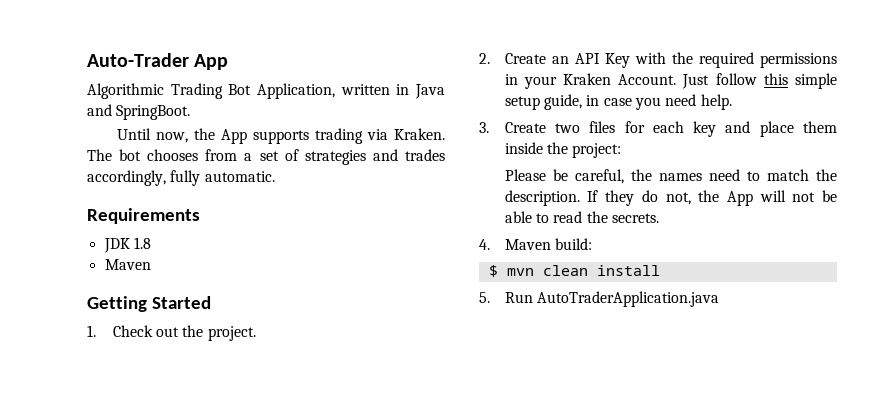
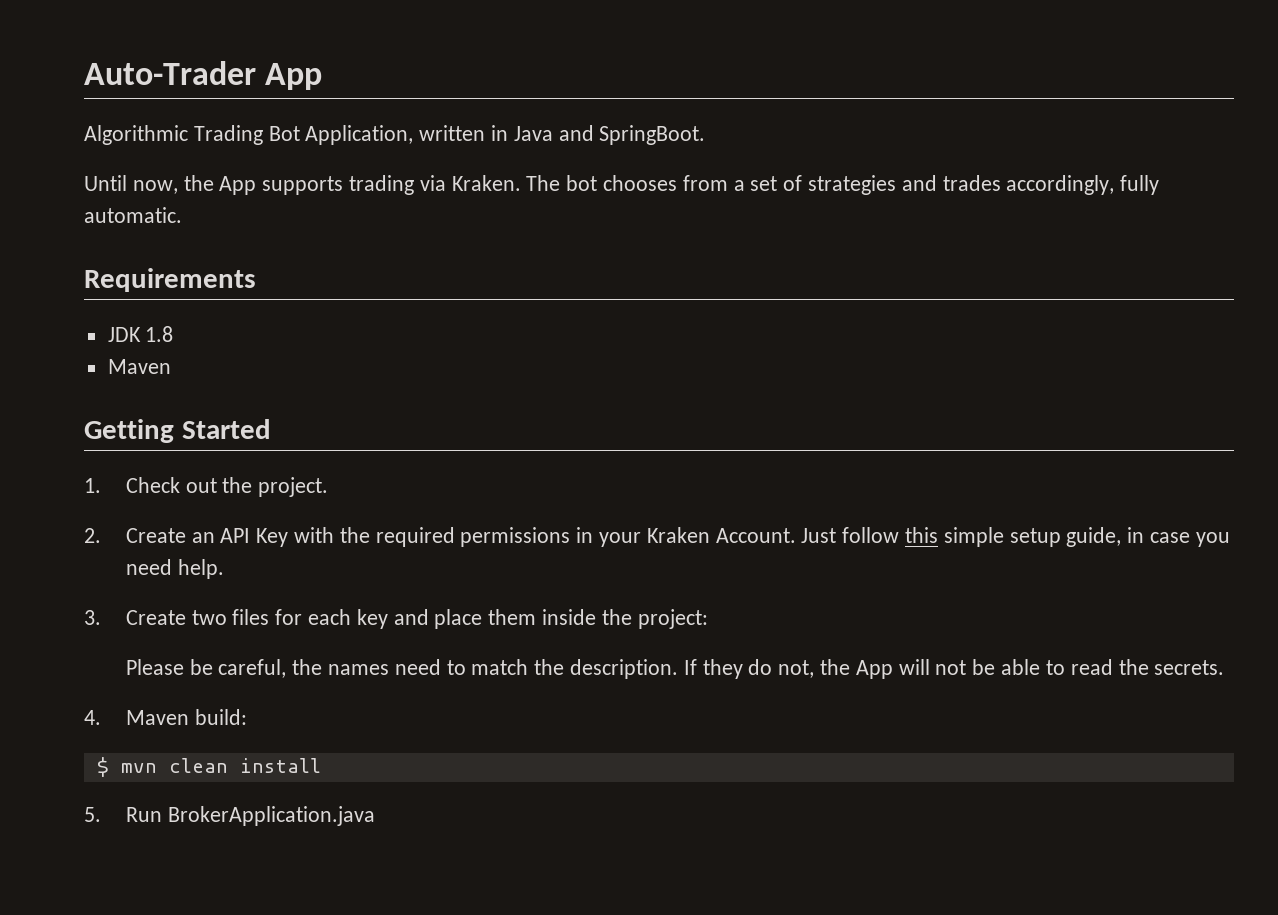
[537,291,720,307] AutoTraderApplication.java -> [167,806,375,826] BrokerApplication.java

